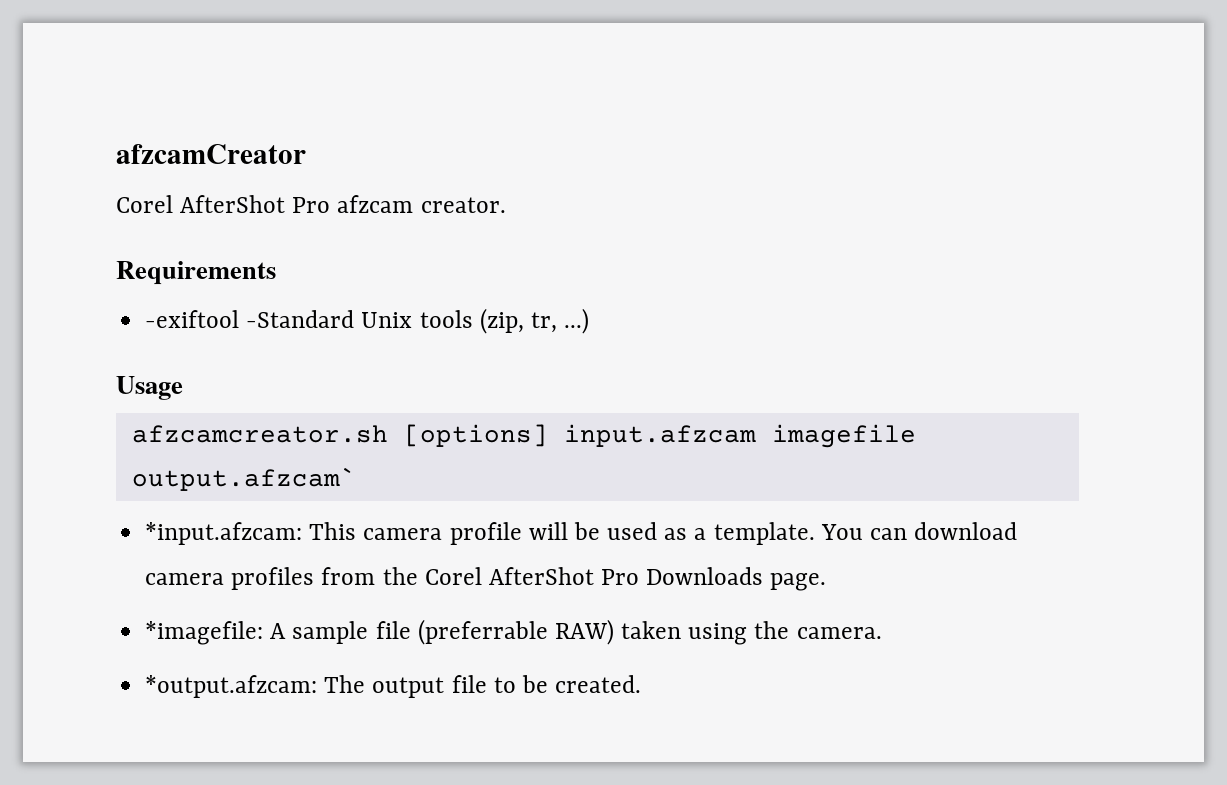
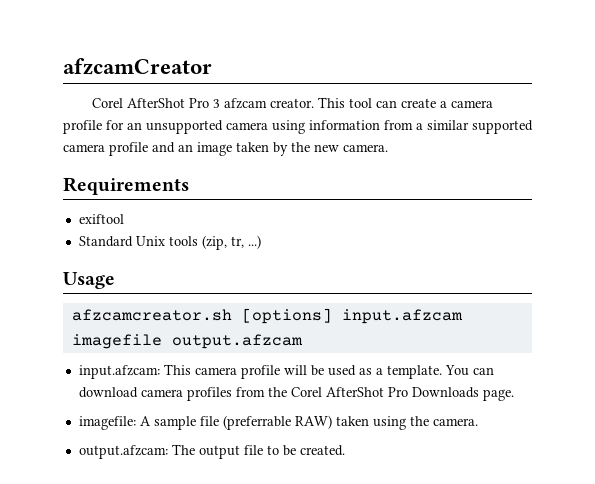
(331, 205) none -> [212,99,220,108] 3
(506, 205) none -> [317,97,493,108] [63,120,533,134] [63,142,388,156] This tool can create a camera profile for an unsupported camera using information from a similar supported camera profile and an image taken by the new camera.
[145,310,355,328] -exiftool -Standard -> [78,214,124,224] [78,236,133,247] exiftool // Standard
[131,467,356,491] [145,522,303,545] output.afzcam` // *input.afzcam: -> [171,334,303,349] [78,365,160,379] output.afzcam // input.afzcam:
[145,621,264,645] *imagefile: -> [78,416,136,430] imagefile:
[145,675,318,698] *output.afzcam: -> [78,445,168,459] output.afzcam:

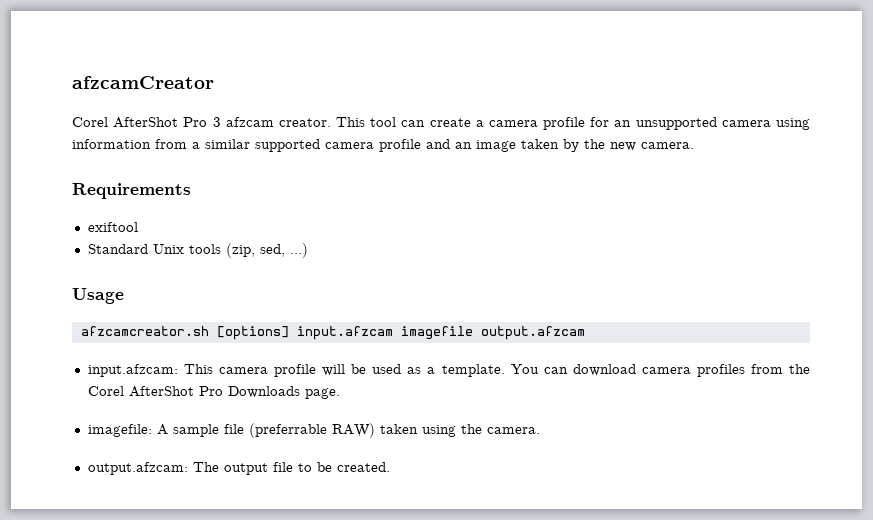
[230,236,244,248] tr, -> [259,244,285,257] sed,

